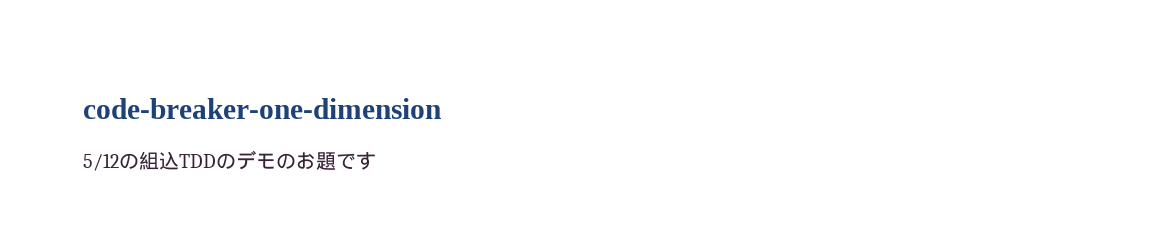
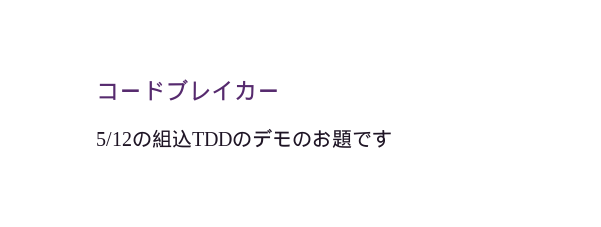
[83,98,441,119] code-breaker-one-dimension -> [96,79,280,101] コードブレイカー

